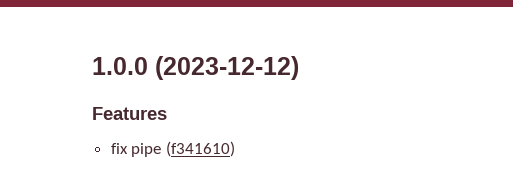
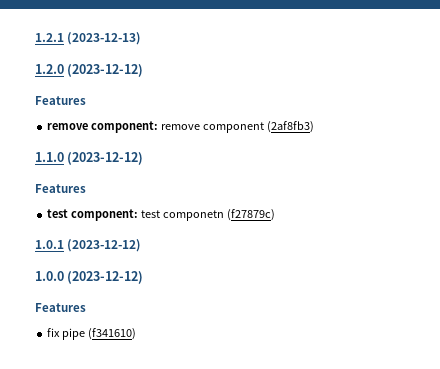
(92, 66) none -> [35,32,142,45] [35,64,144,77] [35,96,86,105] [47,121,314,133] [35,152,144,165] [35,184,86,193] [47,209,275,221] [35,239,142,252] 1.2.1 (2023-12-13) // 1.2.0 (2023-12-12) // Features // remove component: remove component (2af8fb3) // 1.1.0 (2023-12-12) // Features // test component: test componetn (f27879c) // 1.0.1 (2023-12-12) //

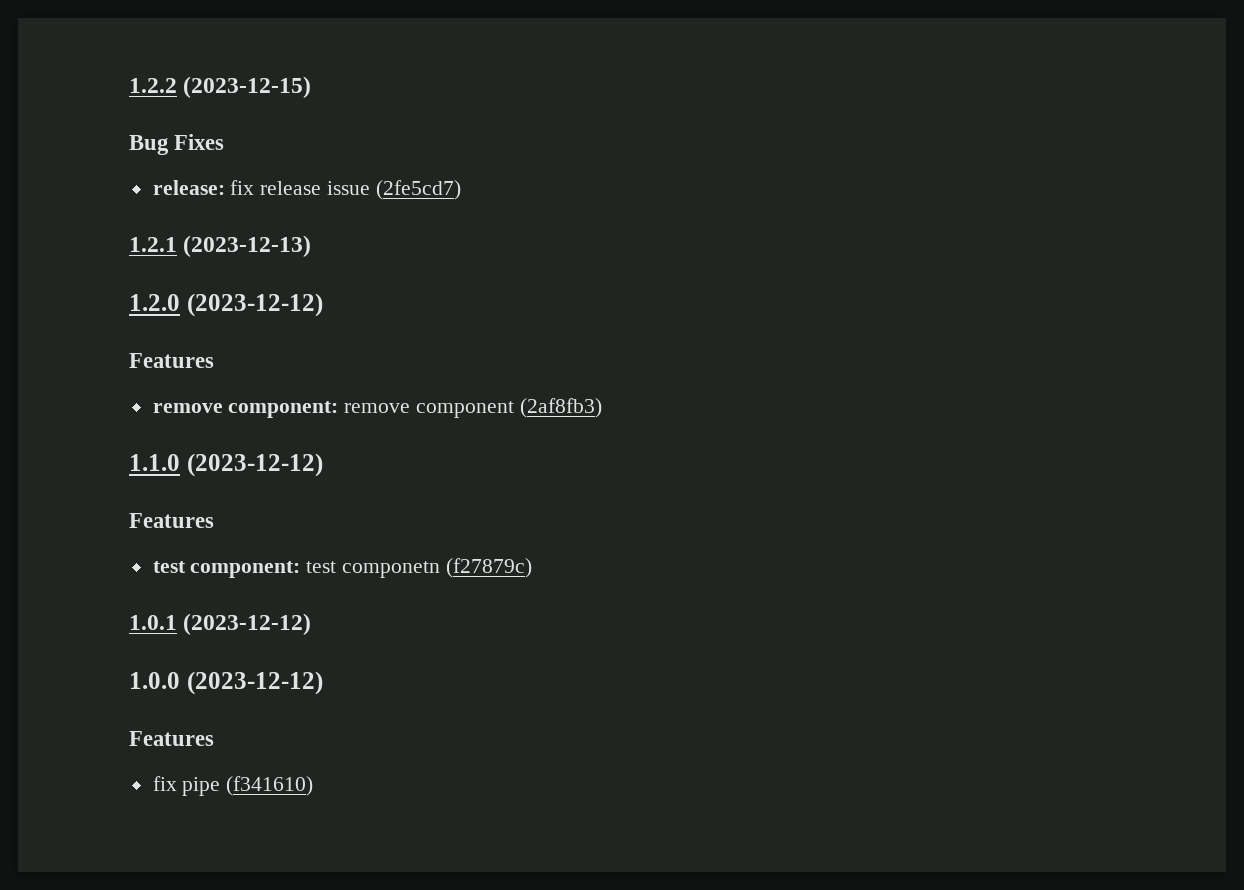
(35, 37) none -> [129,76,312,98] [129,134,225,155] [152,180,461,200] 1.2.2 (2023-12-15) // Bug Fixes // release: fix release issue (2fe5cd7) //

